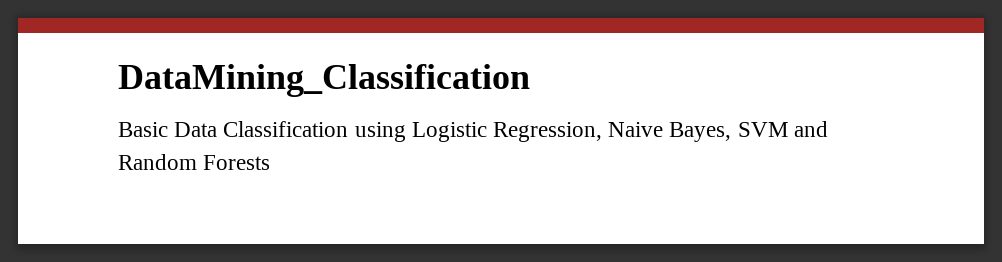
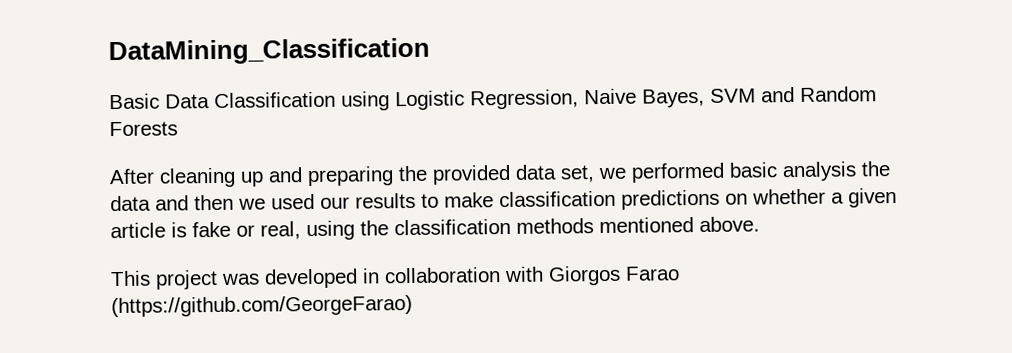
(271, 162) none -> [109,161,891,188] [110,187,897,212] [110,216,760,241] [110,265,680,290] [111,294,413,318] // After cleaning up and preparing the provided data set, we performed basic analysis the data and then we used our results to make classification predictions on whether a given article is fake or real, using the classification methods mentioned above. // This project was developed in collaboration with Giorgos Farao (https://github.com/GeorgeFarao)

